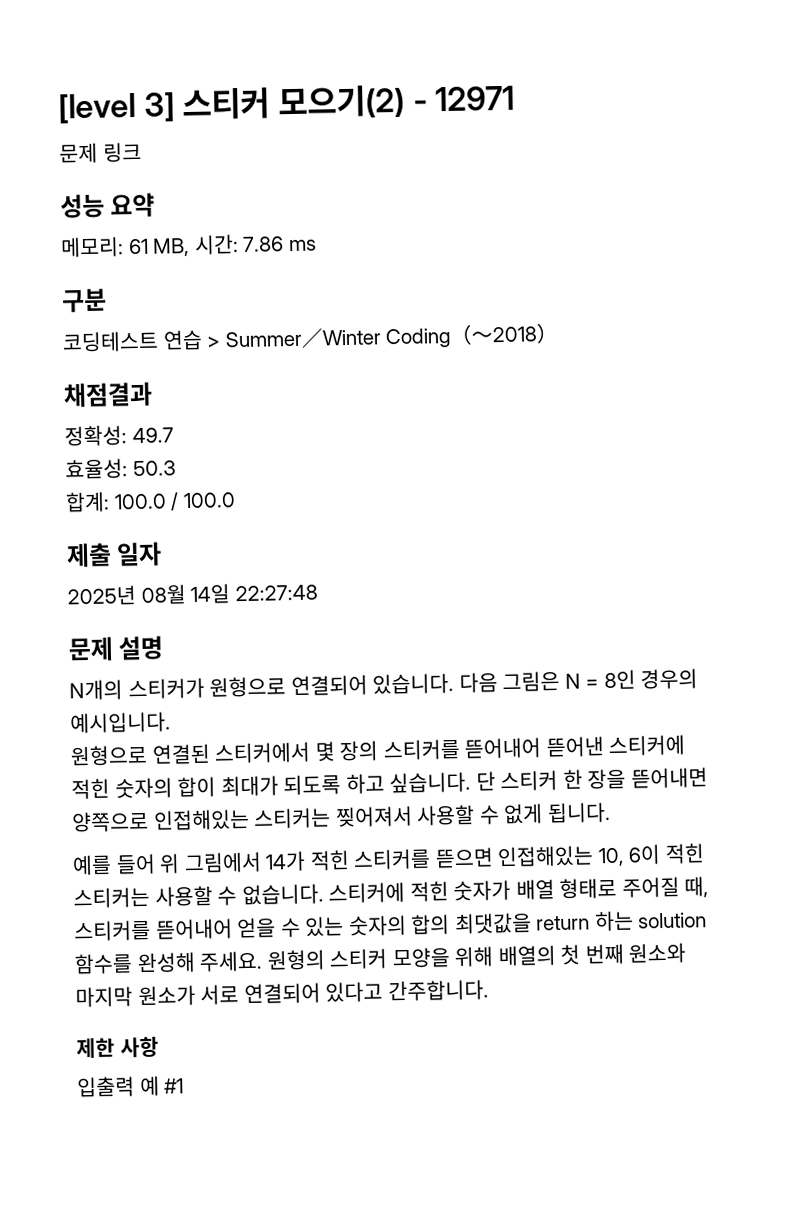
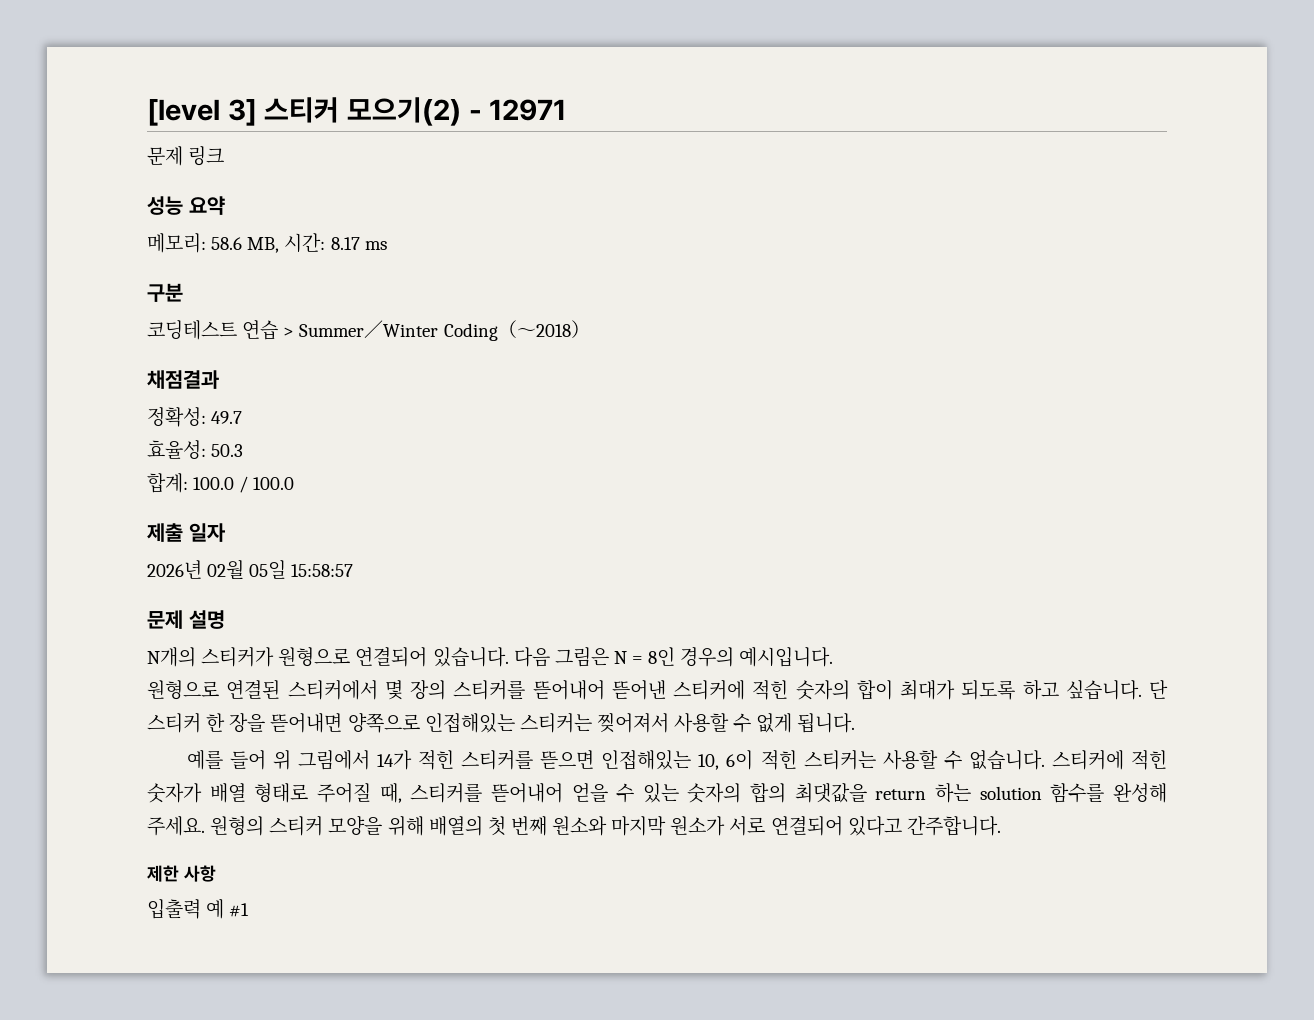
[127,238,149,255] 61 -> [211,237,243,250] 58.6
[242,236,285,252] 7.86 -> [330,237,360,250] 8.17
[67,583,318,606] 2025년 08월 14일 22:27:48 -> [147,559,354,579] 2026년 02월 05일 15:58:57

